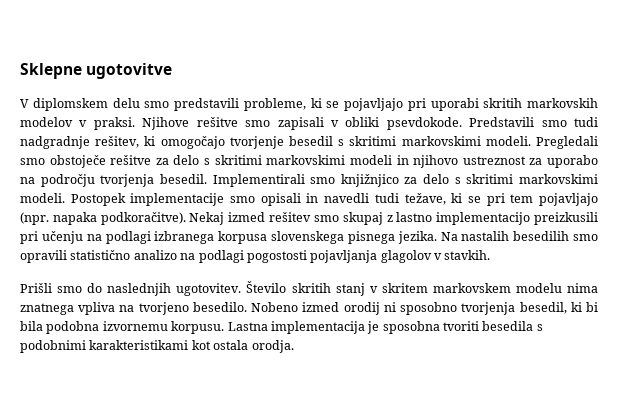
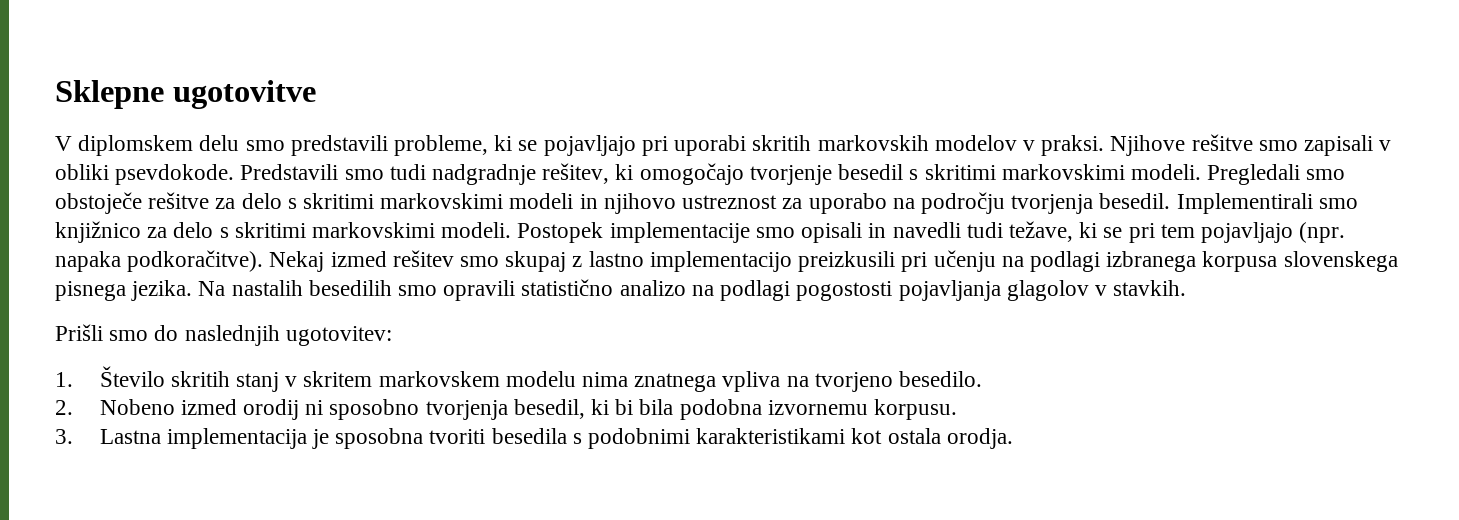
[340,174,399,187] knjižnjico -> [55,221,141,243] knjižnico
[176,283,242,296] ugotovitev. -> [285,326,392,346] [55,372,73,387] ugotovitev: // 1.
(247, 307) none -> [55,400,73,415] // 2.
(225, 327) none -> [55,429,73,444] // 3.

